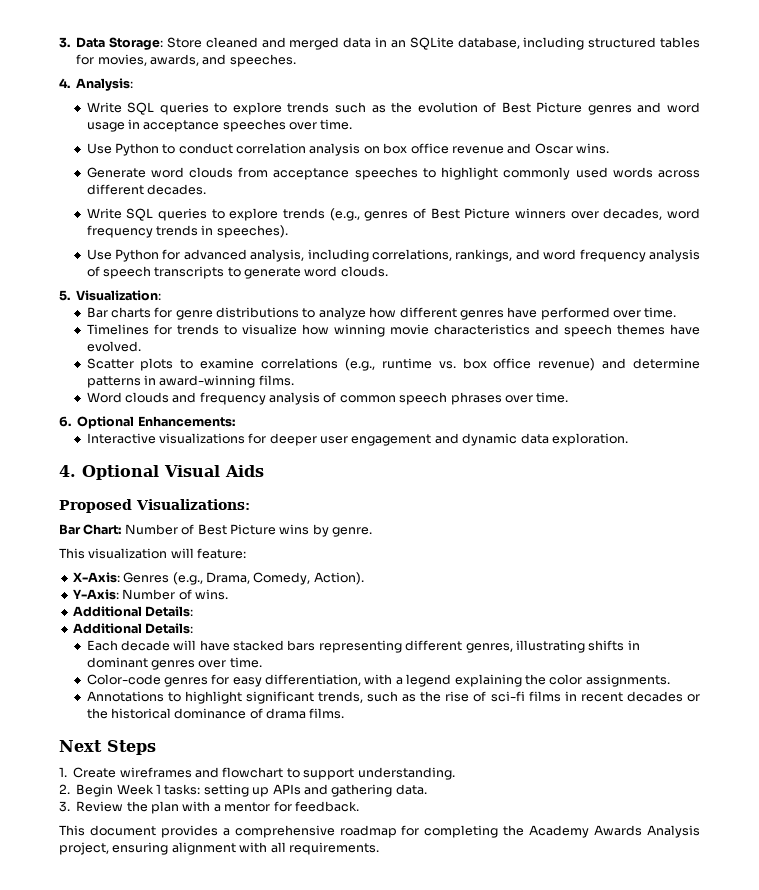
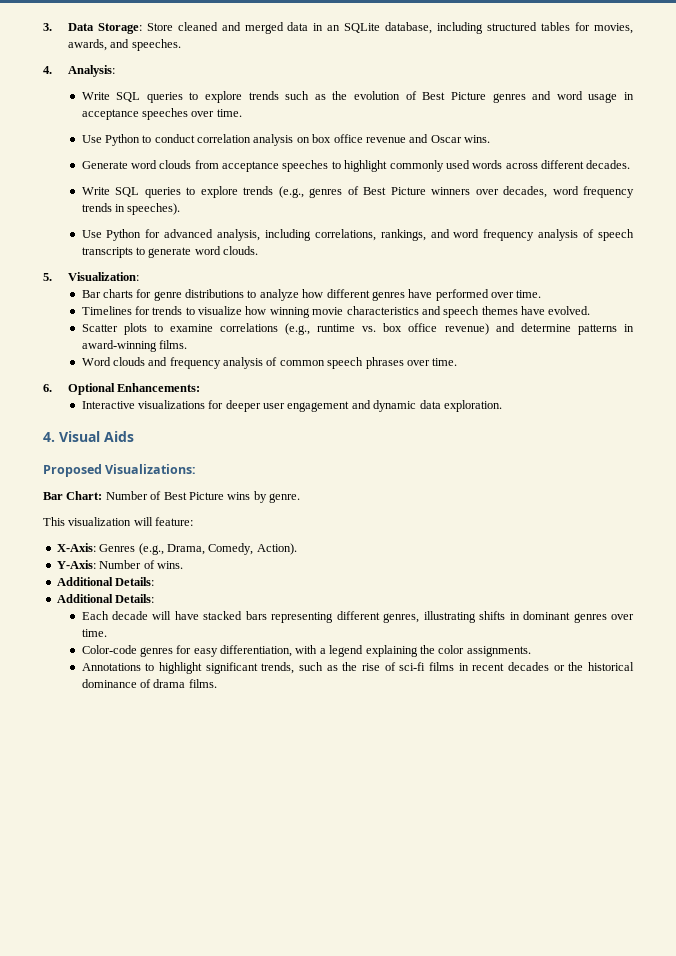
[82,465,159,480] Optional -> (55, 437) none
[59,740,156,755] [59,767,455,780] [59,784,427,797] [59,801,359,814] [59,825,700,838] [59,842,379,855] // Next Steps // 1. Create wireframes and flowchart to support understanding. // 2. Begin Week 1 tasks: setting up APIs and gathering data. // 3. Review the plan with a mentor for feedback. // This document provides a comprehensive roadmap for completing the Academy Awards Analysis project, ensuring alignment with all requirements. -> (217, 683) none

